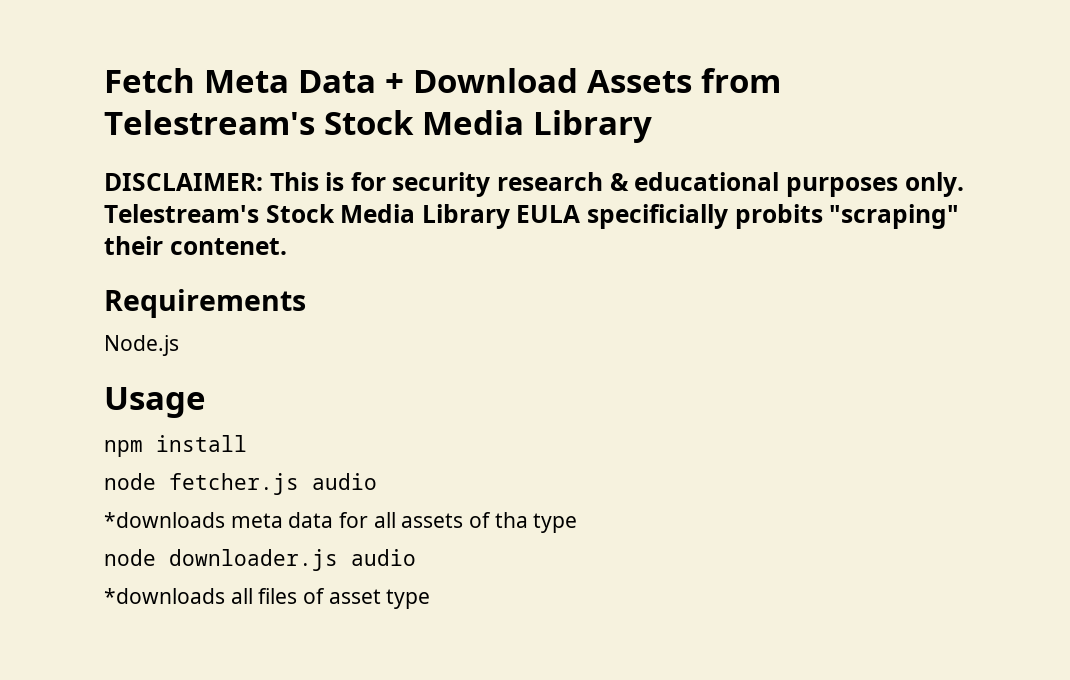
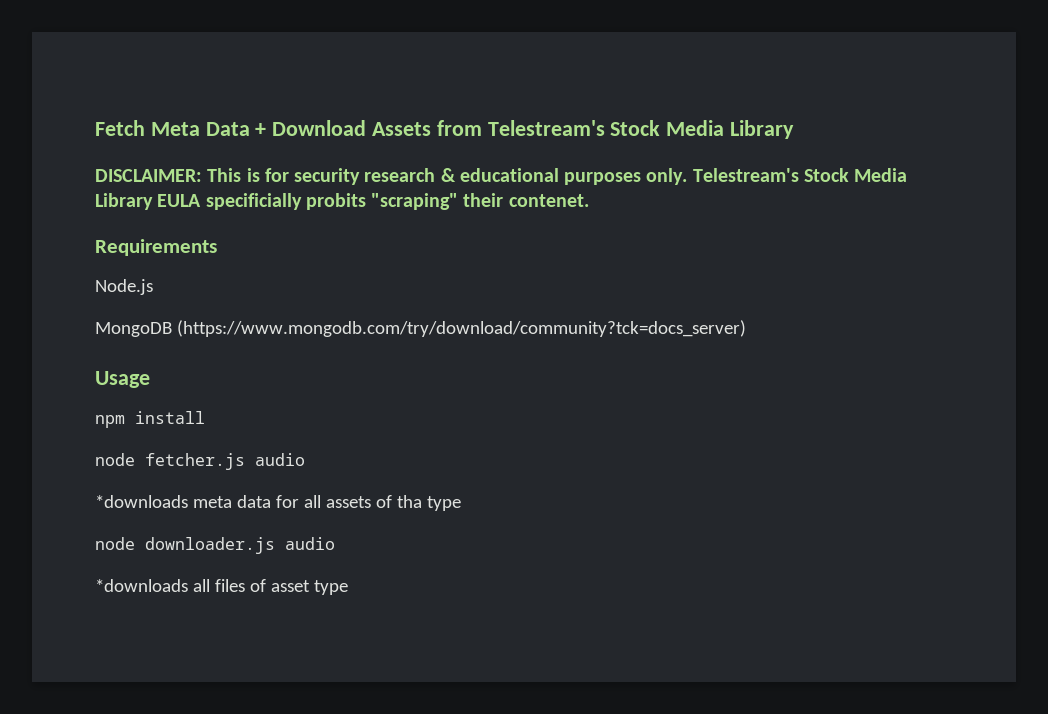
(179, 345) none -> [95,320,746,337] // MongoDB (https://www.mongodb.com/try/download/community?tck=docs_server)

